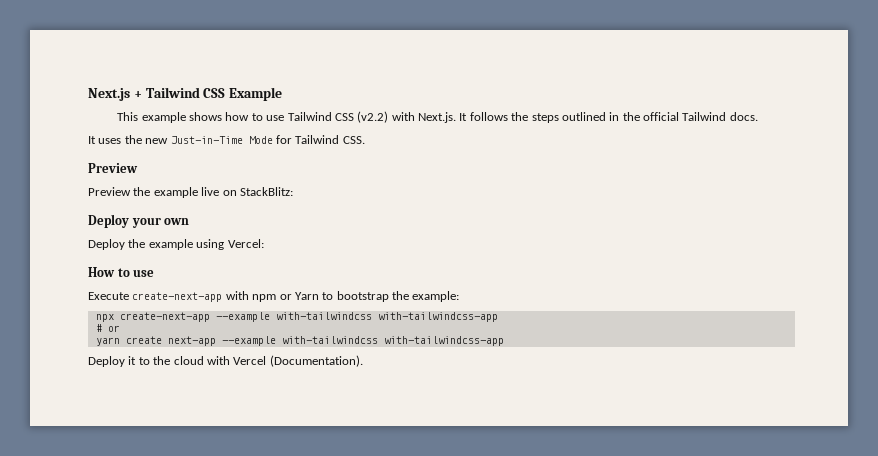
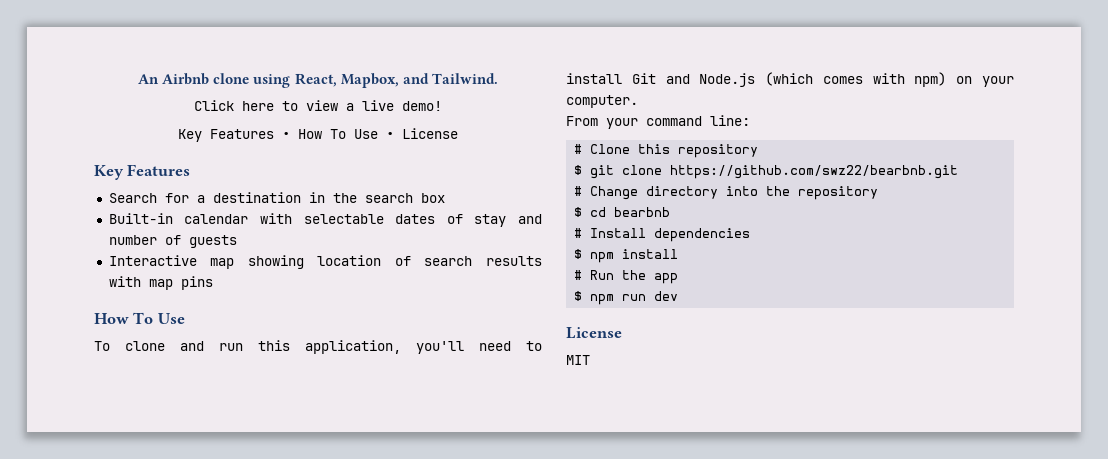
[88,87,283,101] [117,111,758,123] [88,135,365,144] [88,163,138,173] [88,187,293,198] [88,214,190,228] [88,239,264,250] [88,267,155,277] [88,291,460,302] [95,312,498,322] [95,324,120,332] [95,336,504,346] [88,355,363,367] Next.js + Tailwind CSS Example // This example shows how to use Tailwind CSS (v2.2) with Next.js. It follows the steps outlined in the official Tailwind docs. // It uses the new Just-in-Time Mode for Tailwind CSS. // Preview // Preview the example live on StackBlitz: // Deploy your own // Deploy the example using Vercel: // How to use // Execute create-next-app with npm or Yarn to bootstrap the example: // npx create-next-app --example with-tailwindcss with-tailwindcss-app // # or // yarn create next-app --example with-tailwindcss with-tailwindcss-app // Deploy it to the cloud with Vercel (Documentation). -> [138,73,498,88] [194,100,442,111] [178,128,458,142] [94,164,191,180] [108,192,445,203] [108,213,542,227] [108,235,237,248] [108,255,542,269] [108,276,213,290] [94,312,185,324] [94,340,542,354] [566,72,1014,87] [566,95,638,108] [566,115,750,129] [574,144,759,158] [574,165,959,179] [574,186,879,200] [574,207,671,217] [574,228,751,242] [574,249,679,263] [574,270,679,284] [574,291,679,305] [566,327,622,339] [566,355,590,365] An Airbnb clone using React, Mapbox, and Tailwind. // Click here to view a live demo! // Key Features • How To Use • License // Key Features // Search for a destination in the search box // Built-in calendar with selectable dates of stay and number of guests // Interactive map showing location of search results with map pins // How To Use // To clone and run this application, you'll need to install Git and Node.js (which comes with npm) on your computer. // From your command line: // # Clone this repository // $ git clone https://github.com/swz22/bearbnb.git // # Change directory into the repository // $ cd bearbnb // # Install dependencies // $ npm install // # Run the app // $ npm run dev // License // MIT

